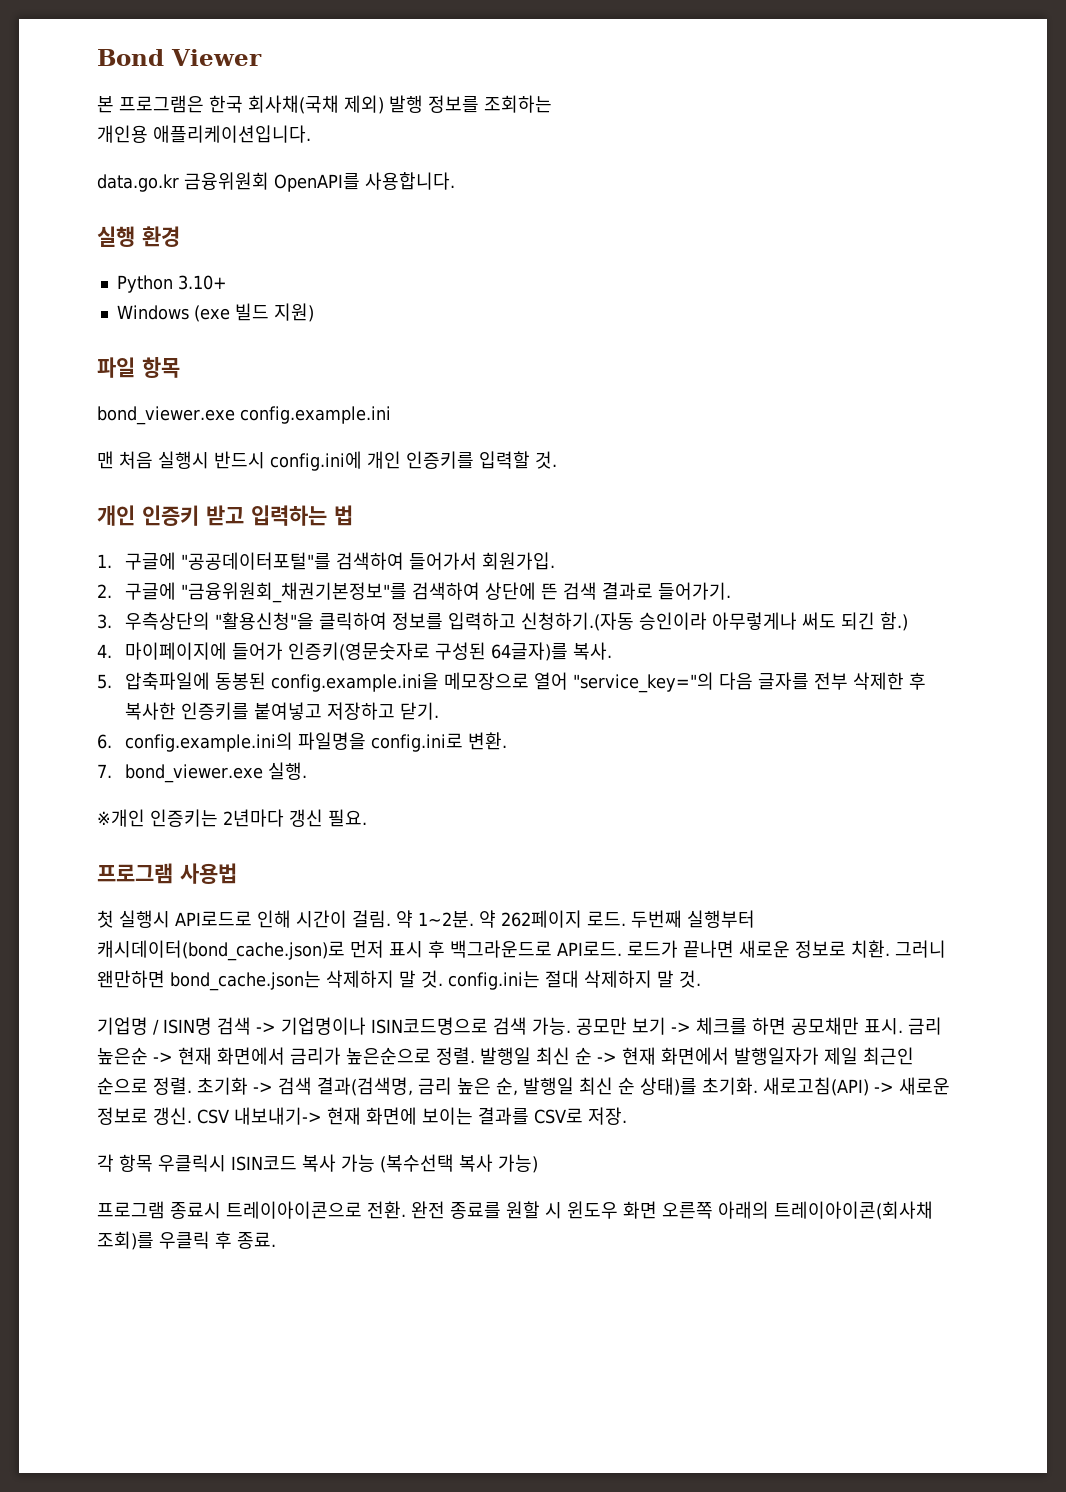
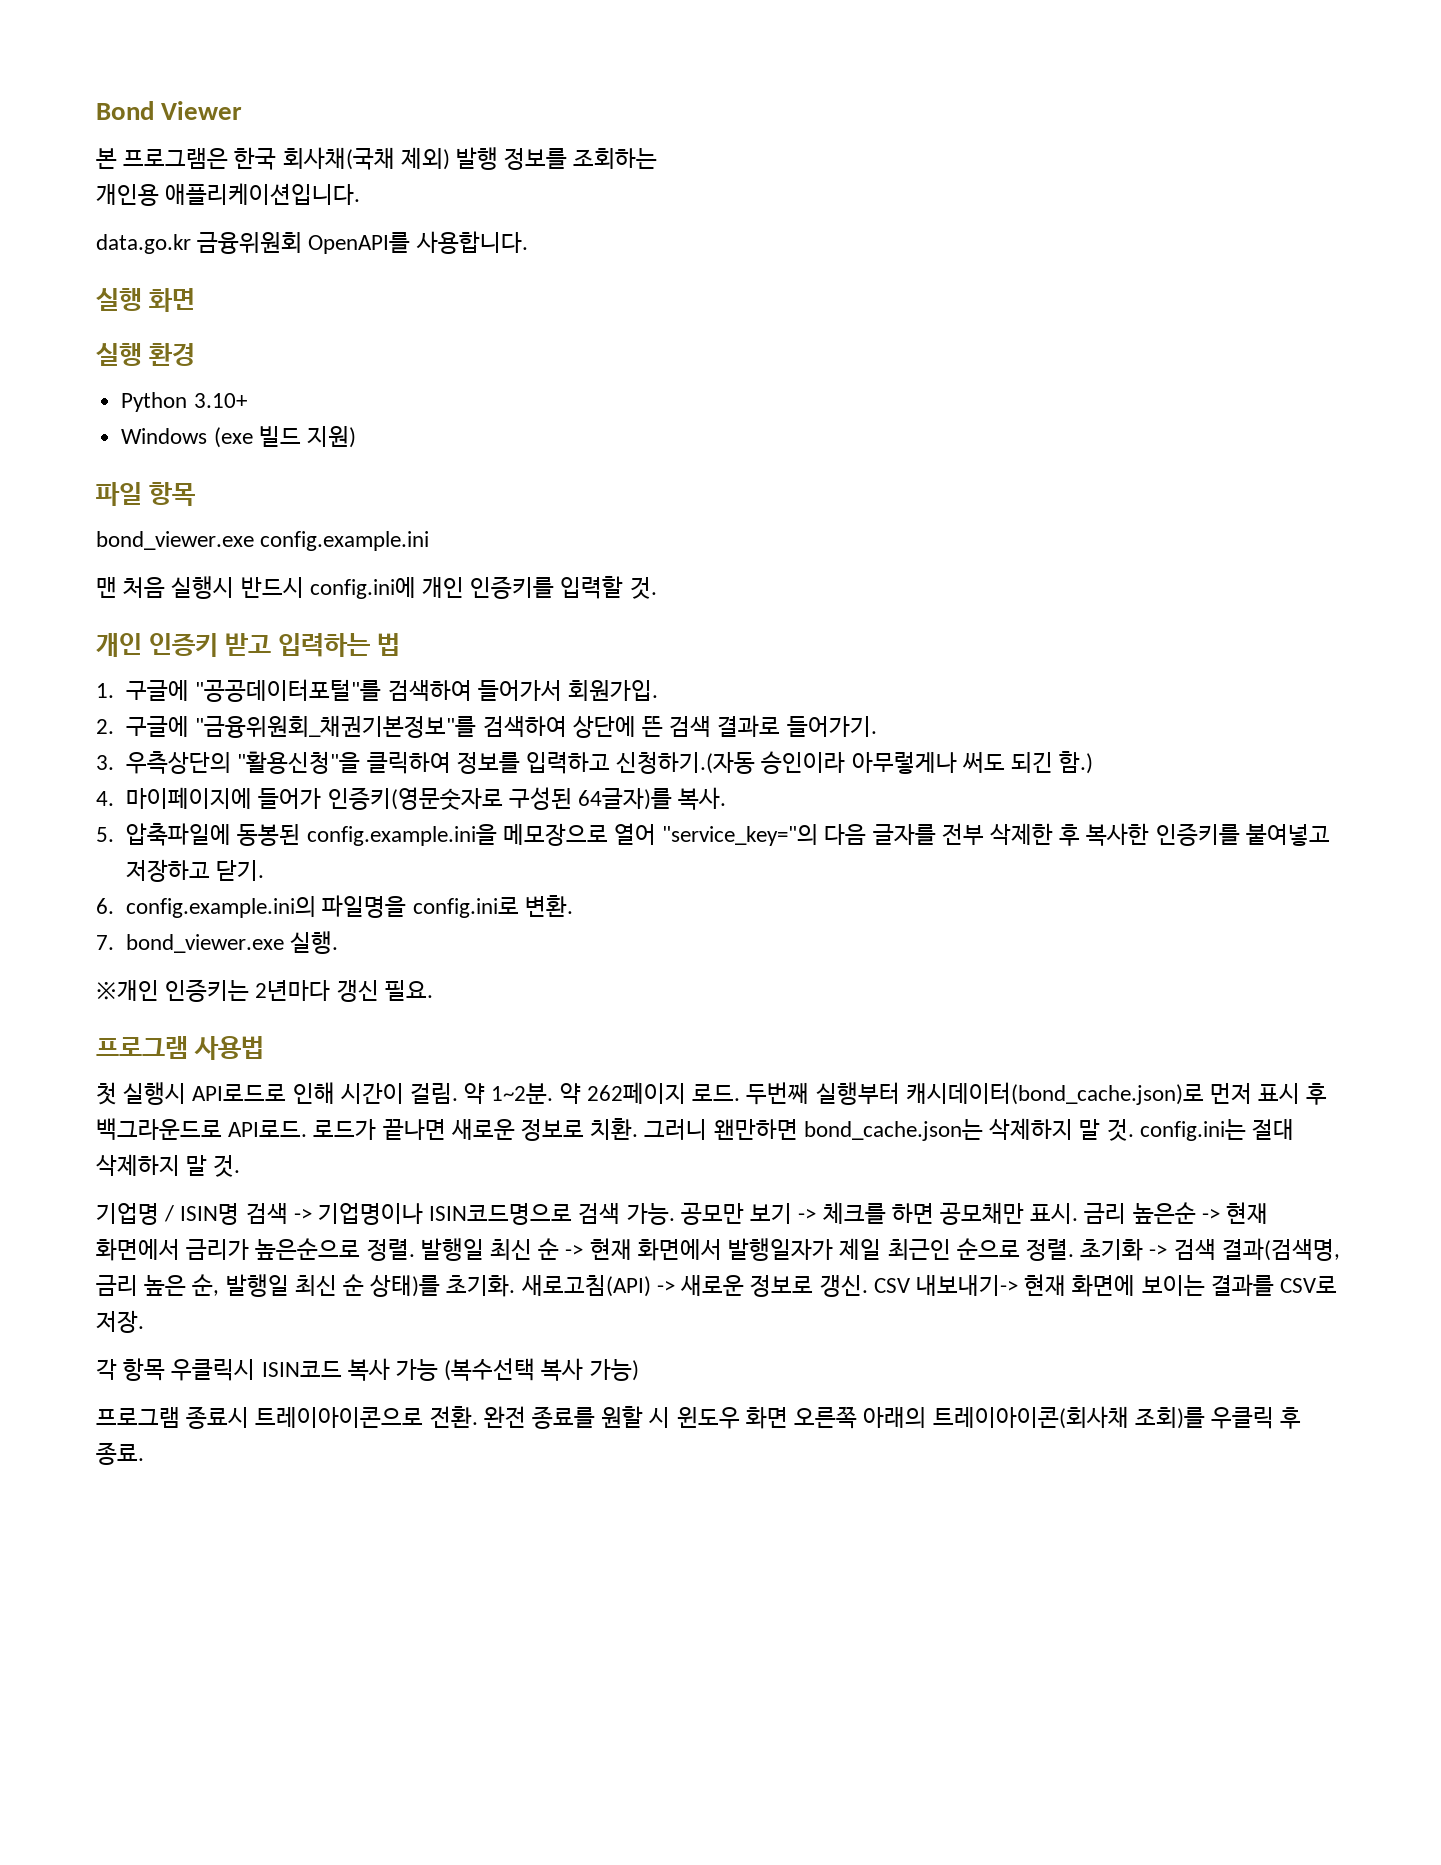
(455, 181) none -> [96,288,195,312] // 실행 화면

